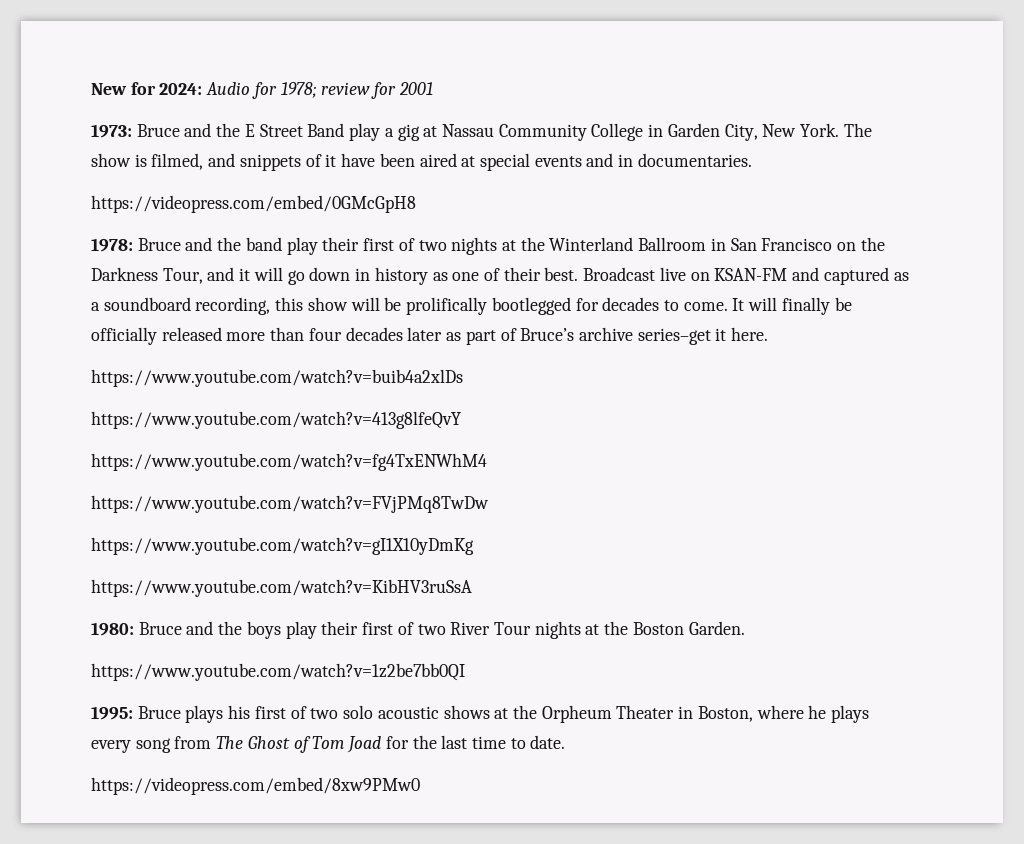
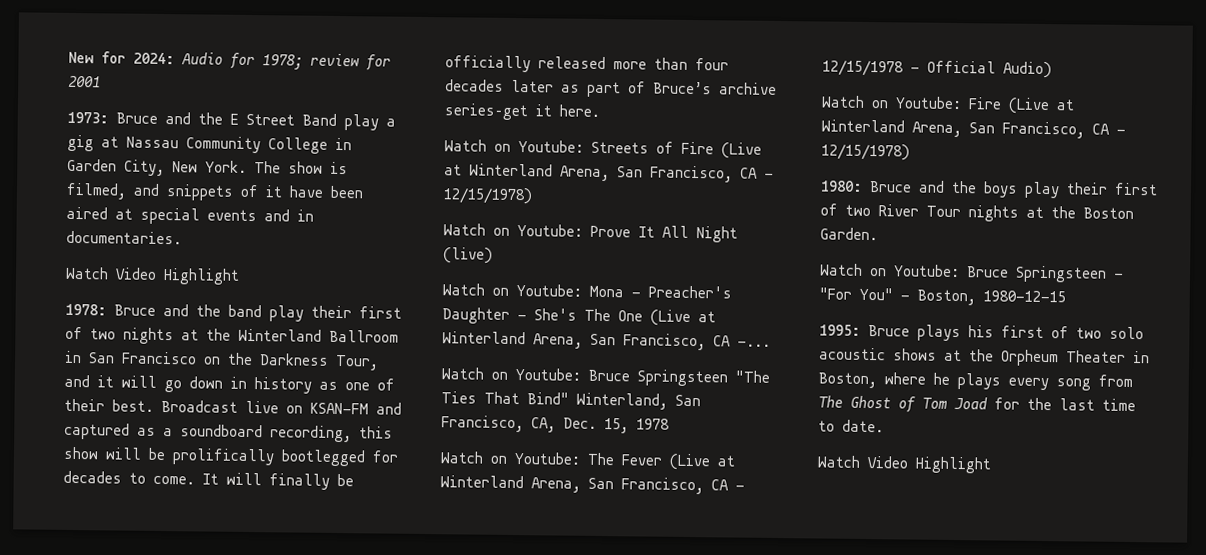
[91,195,416,213] https://videopress.com/embed/0GMcGpH8 -> [65,266,240,285] Watch Video Highlight
[91,369,463,387] [91,411,461,429] [91,453,487,471] [91,495,489,513] [91,537,474,555] [91,579,472,597] https://www.youtube.com/watch?v=buib4a2xlDs // https://www.youtube.com/watch?v=413g8lfeQvY // https://www.youtube.com/watch?v=fg4TxENWhM4 // https://www.youtube.com/watch?v=FVjPMq8TwDw // https://www.youtube.com/watch?v=gI1X10yDmKg // https://www.youtube.com/watch?v=KibHV3ruSsA -> [444,139,762,159] [444,163,774,183] [443,187,533,205] [443,223,738,243] [443,247,493,264] [442,283,732,299] [442,307,716,326] [442,331,771,351] [441,367,770,387] [441,391,701,410] [441,415,670,434] [440,451,735,471] [440,475,745,495] [822,59,1052,79] [821,95,1075,115] [821,119,1126,139] [821,143,910,161] Watch on Youtube: Streets of Fire (Live at Winterland Arena, San Francisco, CA - 12/15/1978) // Watch on Youtube: Prove It All Night (live) // Watch on Youtube: Mona - Preacher's Daughter - She's The One (Live at Winterland Arena, San Francisco, CA -... // Watch on Youtube: Bruce Springsteen "The Ties That Bind" Winterland, San Francisco, CA, Dec. 15, 1978 // Watch on Youtube: The Fever (Live at Winterland Arena, San Francisco, CA - 12/15/1978 - Official Audio) // Watch on Youtube: Fire (Live at Winterland Arena, San Francisco, CA - 12/15/1978)
[91,663,465,681] https://www.youtube.com/watch?v=1z2be7bb0QI -> [820,263,1124,283] [819,287,1066,306] Watch on Youtube: Bruce Springsteen - "For You" - Boston, 1980-12-15
[91,777,420,795] https://videopress.com/embed/8xw9PMw0 -> [817,455,991,474] Watch Video Highlight

